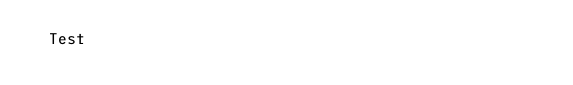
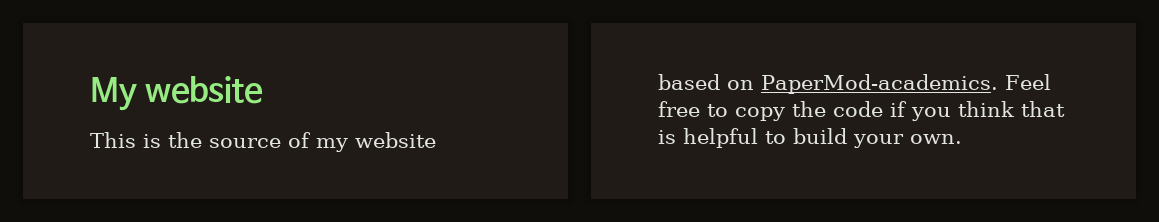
[49,33,85,45] Test -> [90,76,263,111] [90,132,436,152] [658,74,1051,94] [658,101,1065,121] [658,128,962,148] My website // This is the source of my website based on PaperMod-academics. Feel free to copy the code if you think that is helpful to build your own.

